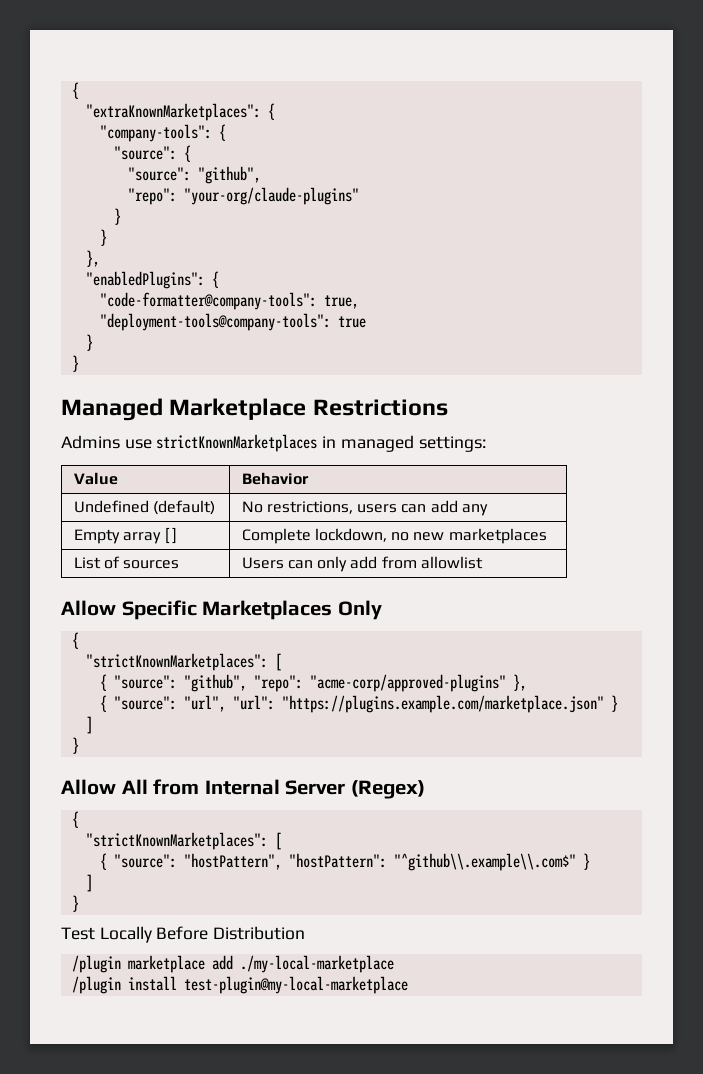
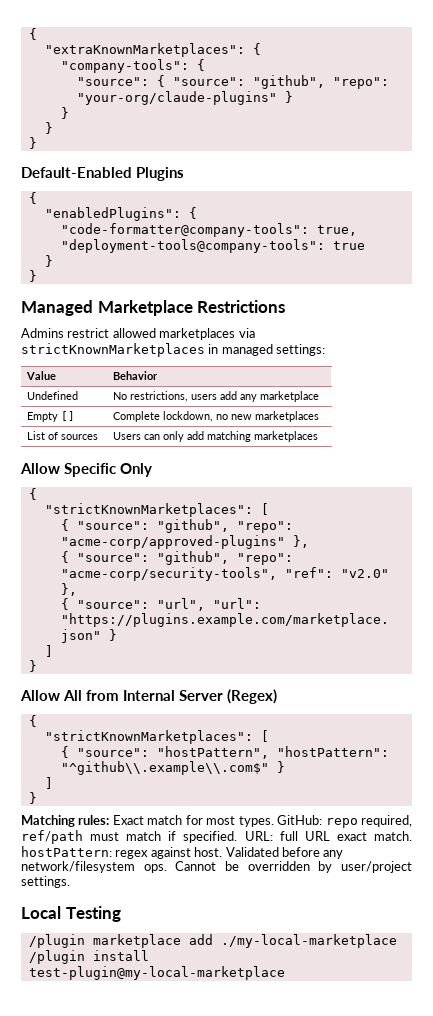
[127,166,261,184] // "source": "github", // -> [172,75,325,89] "source": "github",
[113,208,121,225] [99,229,107,246] [85,250,100,267] // } // } // }, -> [284,91,293,103] [60,107,69,119] [44,122,53,134] [28,137,37,149] [21,167,184,181] [28,192,37,204] } // } // } // } // Default-Enabled Plugins // {
[124,439,152,449] use -> [67,328,255,340] restrict allowed marketplaces via
[152,500,215,515] (default) -> (79, 395) none
[401,504,427,513] can -> (218, 397) none
(489, 510) none -> [260,391,320,402] marketplace
[122,532,161,544] array -> (59, 417) none
[381,556,484,569] from allowlist -> [207,431,319,442] matching marketplaces
[202,600,333,620] Marketplaces -> (116, 470) none
(527, 682) none -> [60,551,293,565] [60,567,389,581] [60,583,77,596] // { "source": "github", "repo": "acme-corp/security-tools", "ref": "v2.0" },
[61,926,306,943] Test Locally Before Distribution -> [21,815,413,828] [21,830,412,844] [21,846,344,859] [21,861,412,873] [21,876,70,888] [21,906,121,922] Matching rules: Exact match for most types. GitHub: repo required, ref/path must match if specified. URL: full URL exact match. hostPattern: regex against host. Validated before any network/filesystem ops. Cannot be overridden by user/project settings. // Local Testing

